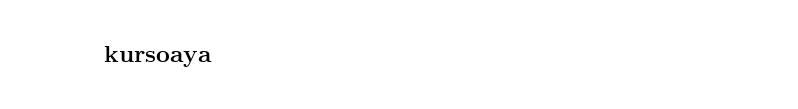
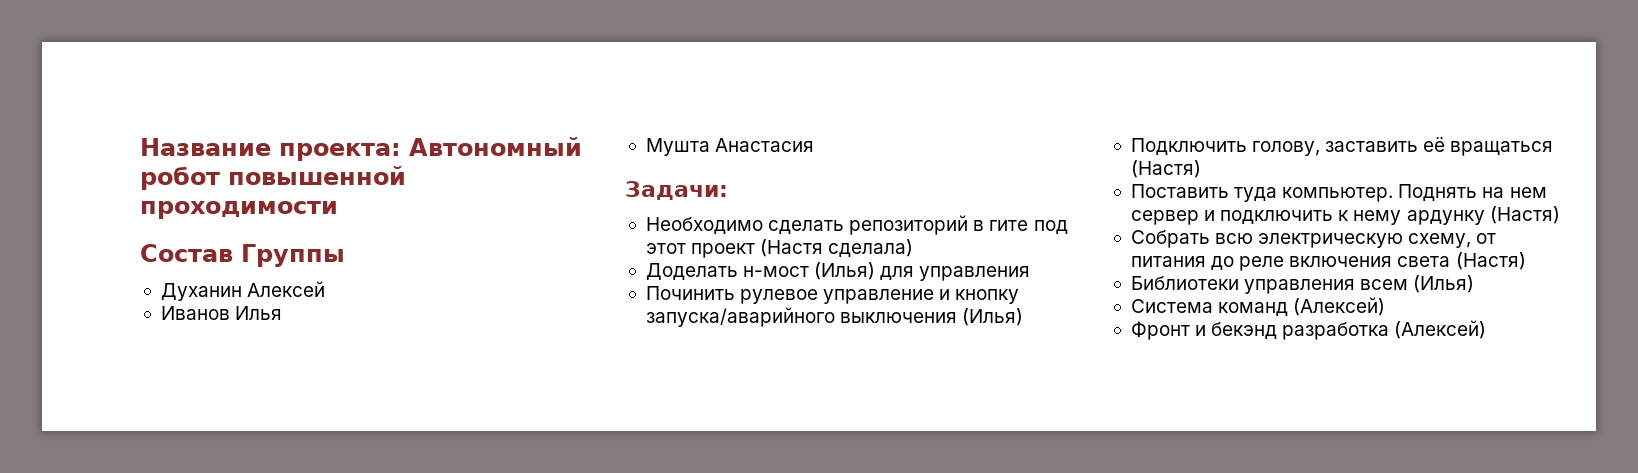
[104,46,212,67] kursoaya -> [140,137,582,161] [140,166,406,190] [140,201,338,219] [140,244,345,267] [160,281,326,301] [160,306,283,320] [645,138,815,156] [625,181,728,200] [645,215,1068,235] [645,239,914,258] [645,262,1031,281] [645,286,1020,304] [645,307,1024,327] [1130,137,1554,156] [1130,160,1201,178] [1130,184,1547,202] [1130,206,1560,225] [1130,230,1497,248] [1130,252,1526,271] [1130,275,1475,294] [1130,297,1386,316] [1130,320,1487,340] Название проекта: Автономный робот повышенной проходимости // Состав Группы // Духанин Алексей // Иванов Илья // Мушта Анастасия // Задачи: // Необходимо сделать репозиторий в гите под этот проект (Настя сделала) // Доделать н-мост (Илья) для управления // Починить рулевое управление и кнопку запуска/аварийного выключения (Илья) // Подключить голову, заставить её вращаться (Настя) // Поставить туда компьютер. Поднять на нем сервер и подключить к нему ардунку (Настя) // Собрать всю электрическую схему, от питания до реле включения света (Настя) // Библиотеки управления всем (Илья) // Система команд (Алексей) // Фронт и бекэнд разработка (Алексей)

